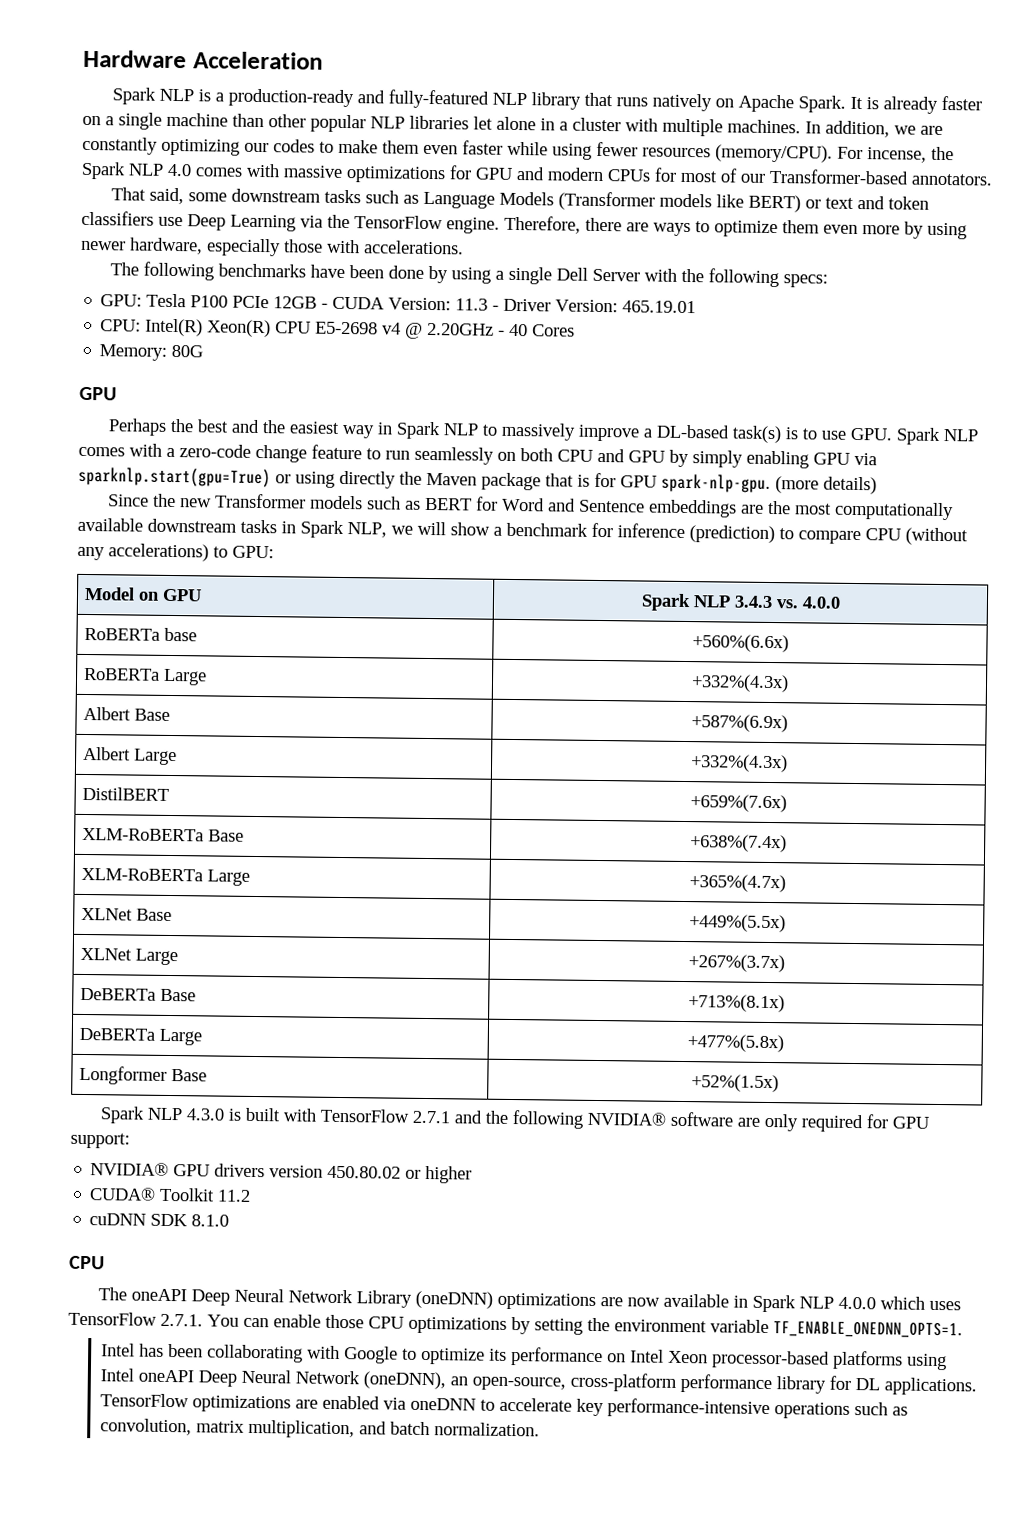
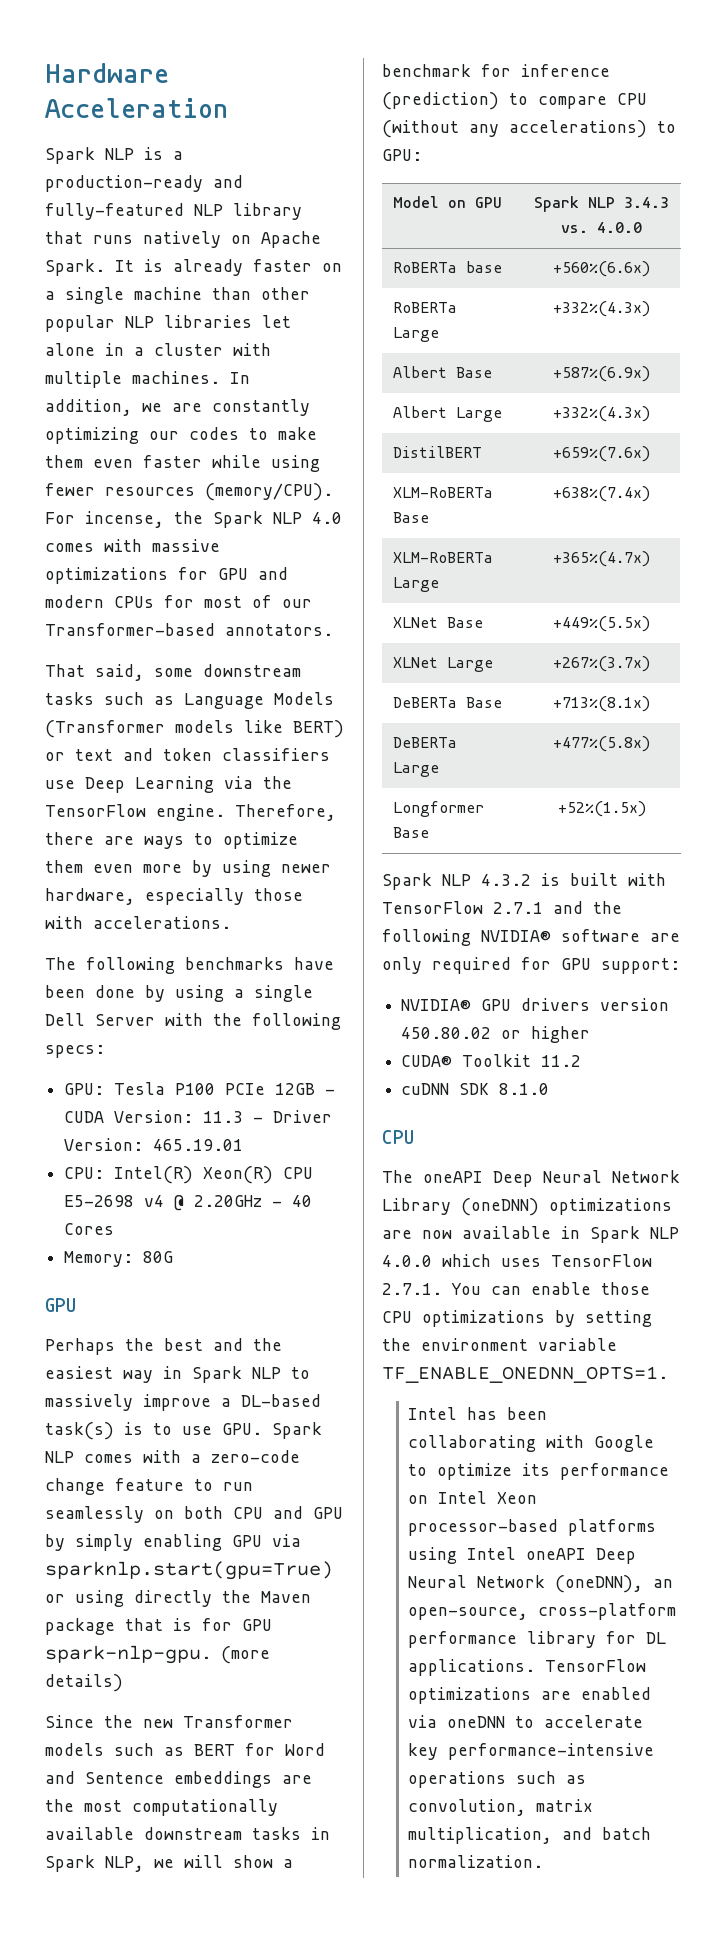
[185,1108,225,1121] 4.3.0 -> [481,874,531,886] 4.3.2

